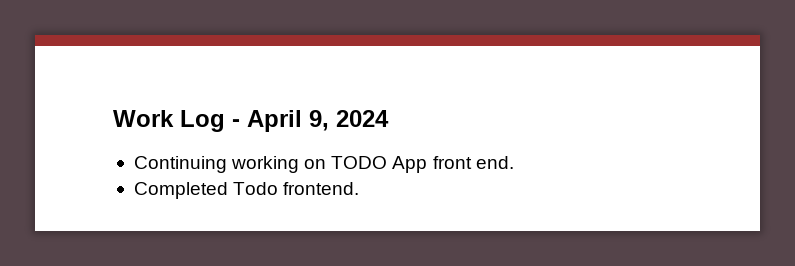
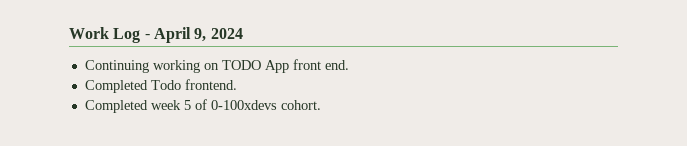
(360, 188) none -> [84,99,321,113] // Completed week 5 of 0-100xdevs cohort.

